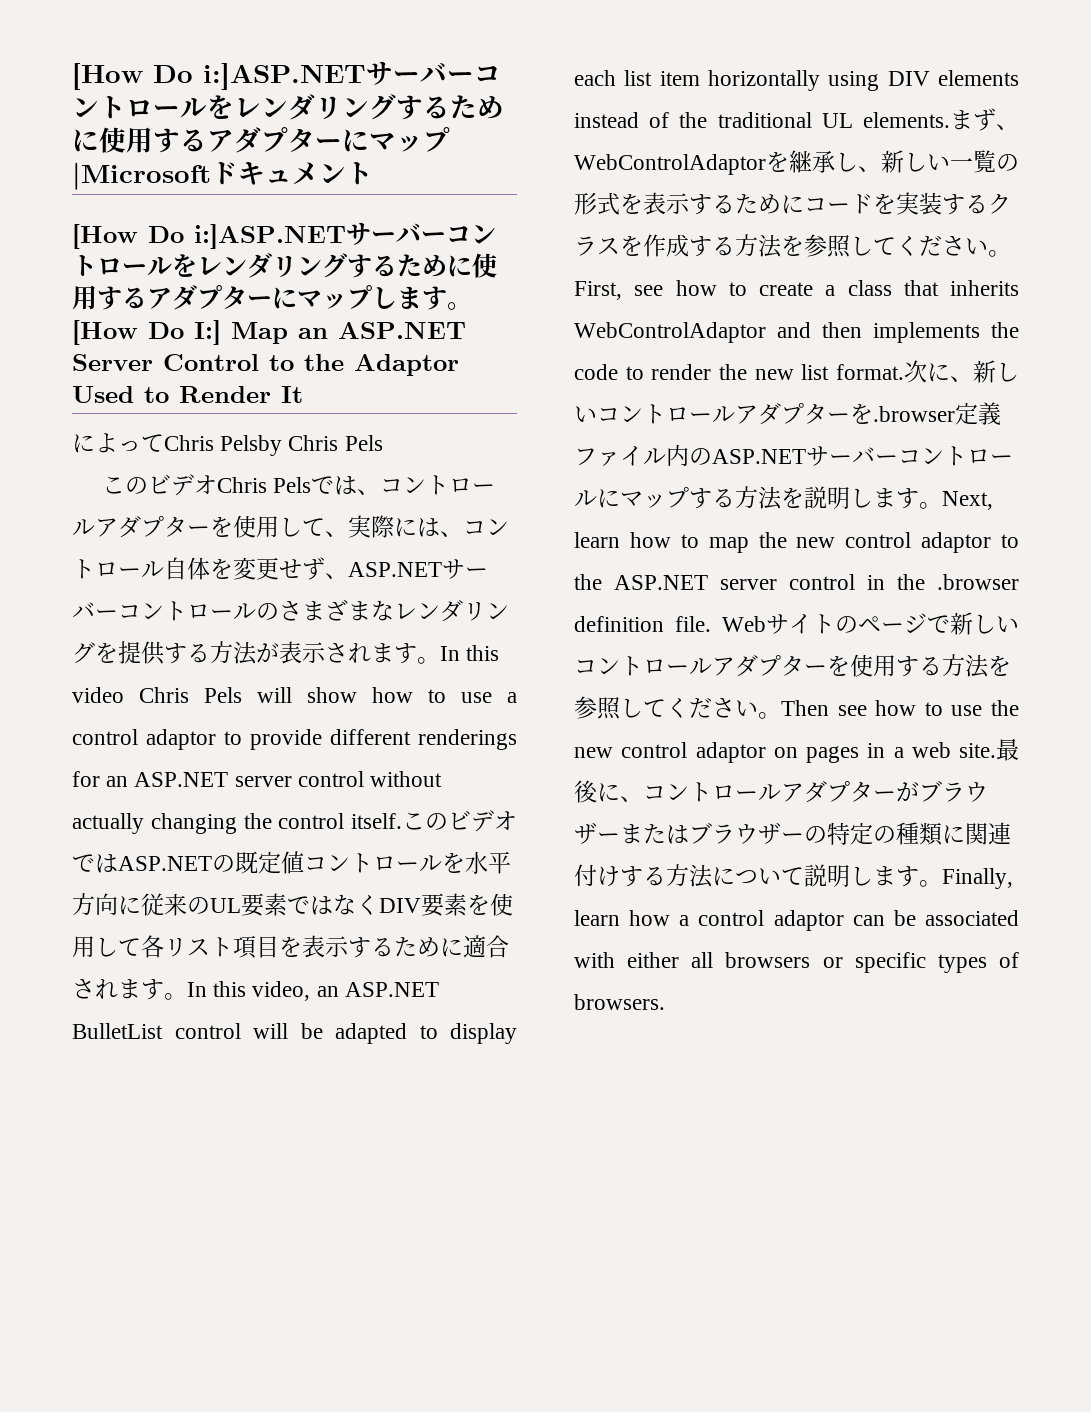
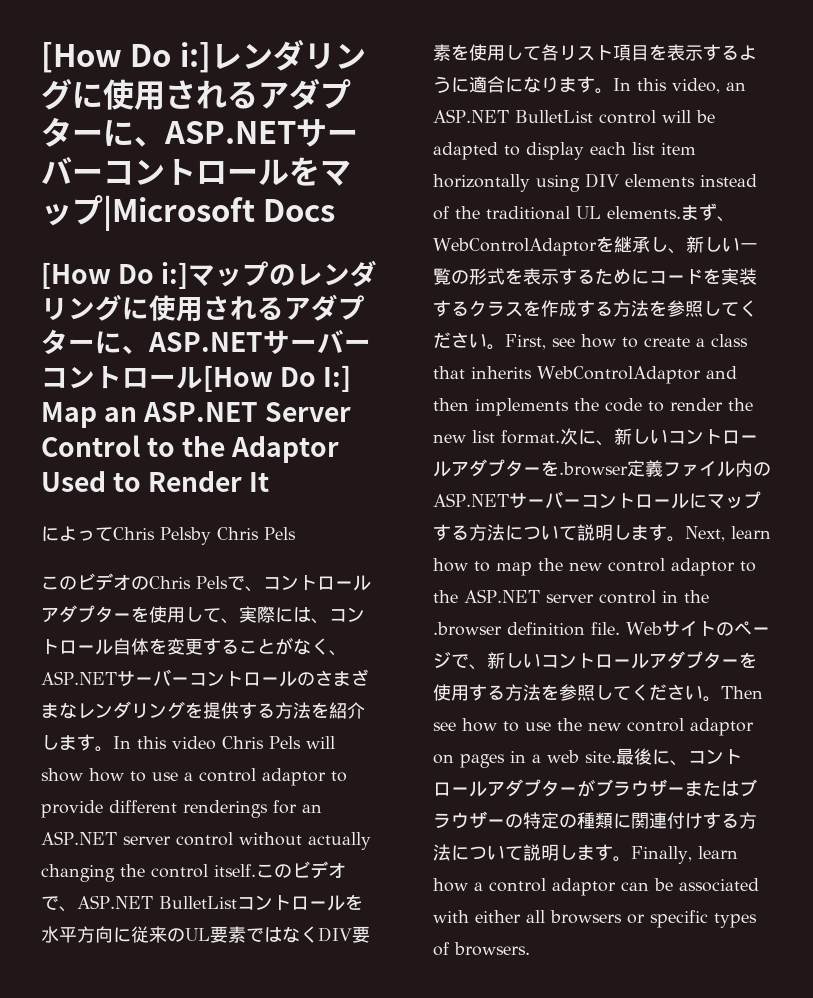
[72,61,501,90] [72,94,504,120] [72,127,450,153] [72,162,373,190] [72,222,496,249] [72,253,497,278] [72,285,472,310] [How Do i:]ASP.NETサーバーコントロールをレンダリングするために使用するアダプターにマップ|Microsoftドキュメント // [How Do i:]ASP.NETサーバーコントロールをレンダリングするために使用するアダプターにマップします。 -> [41,39,366,73] [41,78,351,110] [41,117,358,147] [41,157,351,186] [41,195,336,231] [41,260,378,289] [41,294,365,322] [41,329,371,355] [41,366,203,389] [How Do i:]レンダリングに使用されるアダプターに、ASP.NETサーバーコントロールをマップ|Microsoft Docs // [How Do i:]マップのレンダリングに使用されるアダプターに、ASP.NETサーバーコントロール
(217, 484) none -> [131,576,149,590] の
[334,476,358,495] は -> (245, 583) none
[279,557,325,580] せず -> [203,637,329,655] することがなく
[256,641,371,664] が表示され -> [311,702,365,719] [41,735,59,750] を紹介し
[95,851,304,874] はASP.NETの既定値 -> [59,895,237,912] 、ASP.NET BulletList
[394,935,509,958] [72,979,118,999] ために適合され -> [739,45,757,60] [433,76,559,93] ように適合になり
[781,487,804,508] を -> [505,525,577,541] について
(950, 624) none -> [469,664,487,670] 、

